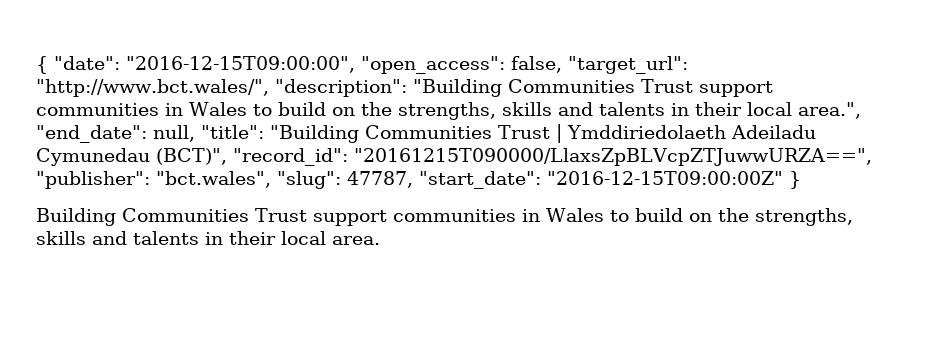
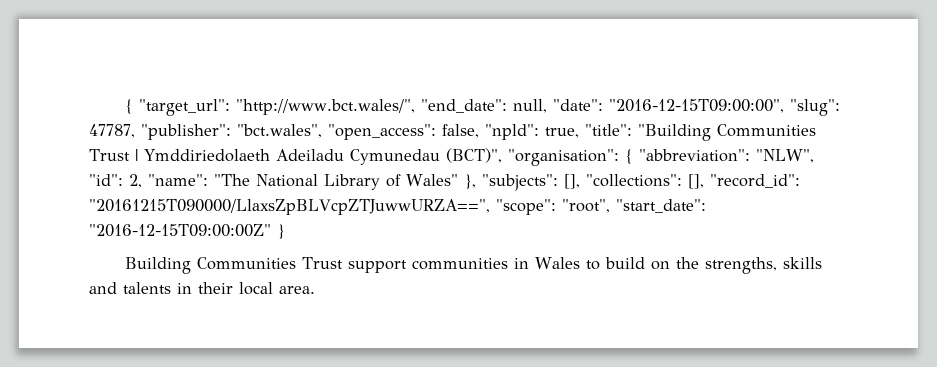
[36,56,688,74] [36,79,773,97] [36,102,861,120] [36,125,195,143] { "date": "2016-12-15T09:00:00", "open_access": false, "target_url": "http://www.bct.wales/", "description": "Building Communities Trust support communities in Wales to build on the strengths, skills and talents in their local area.", "end_date": null, -> [125,99,841,116] [89,124,579,140] { "target_url": "http://www.bct.wales/", "end_date": null, "date": "2016-12-15T09:00:00", "slug": 47787, "publisher": "bct.wales", "open_access": false, "npld": true,
[233,148,872,166] [36,171,413,189] "record_id": "20161215T090000/LlaxsZpBLVcpZTJuwwURZA==", "publisher": "bct.wales", "slug": 47787, -> [507,149,814,166] [89,174,800,191] [89,199,610,215] "organisation": { "abbreviation": "NLW", "id": 2, "name": "The National Library of Wales" }, "subjects": [], "collections": [], "record_id": "20161215T090000/LlaxsZpBLVcpZTJuwwURZA==", "scope": "root",

